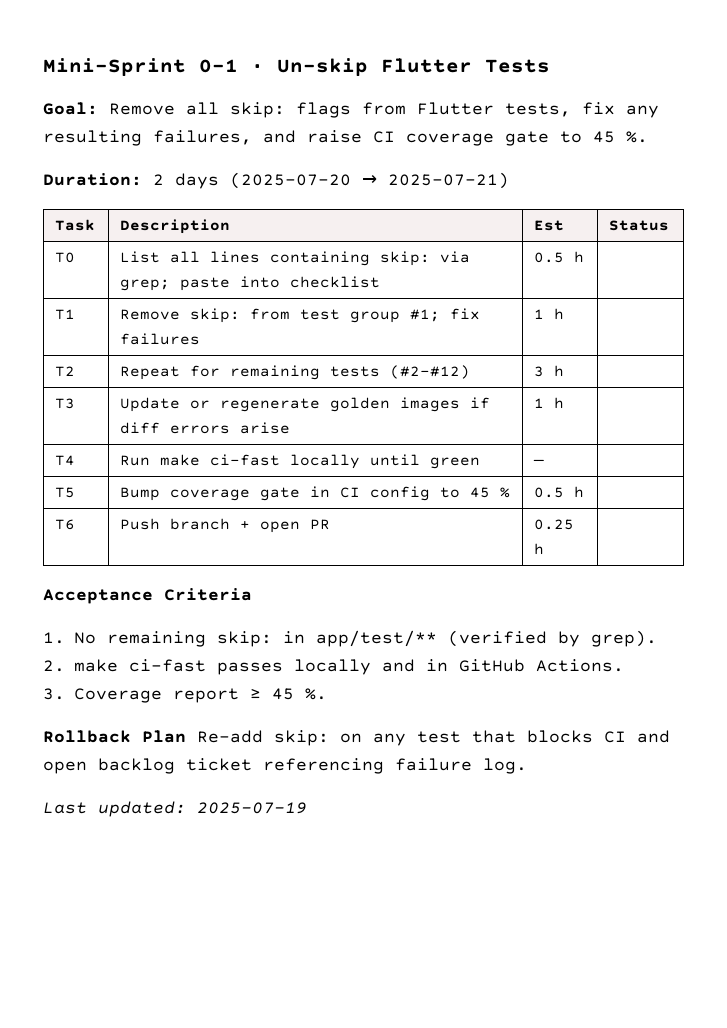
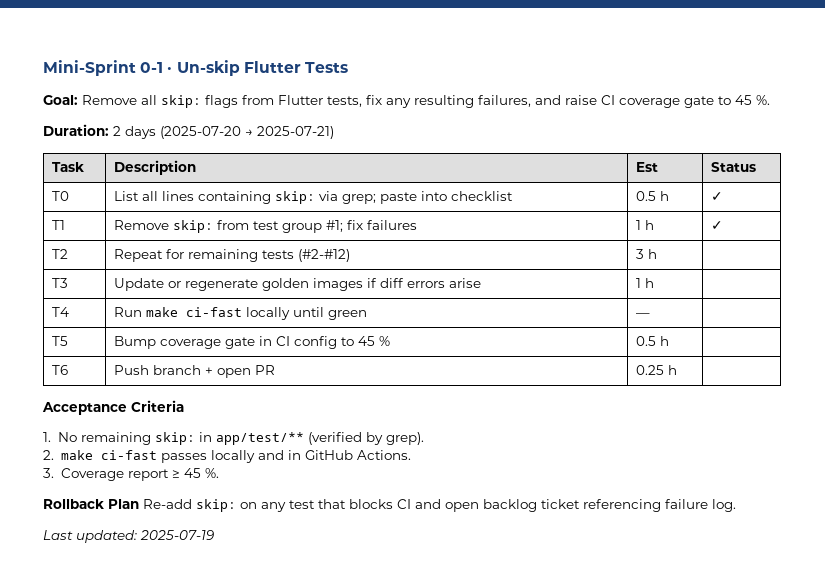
(585, 257) none -> [711,192,724,201] ✓
(565, 314) none -> [711,221,724,230] ✓

